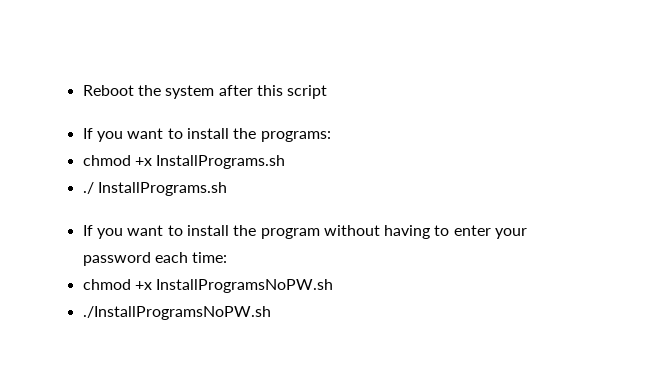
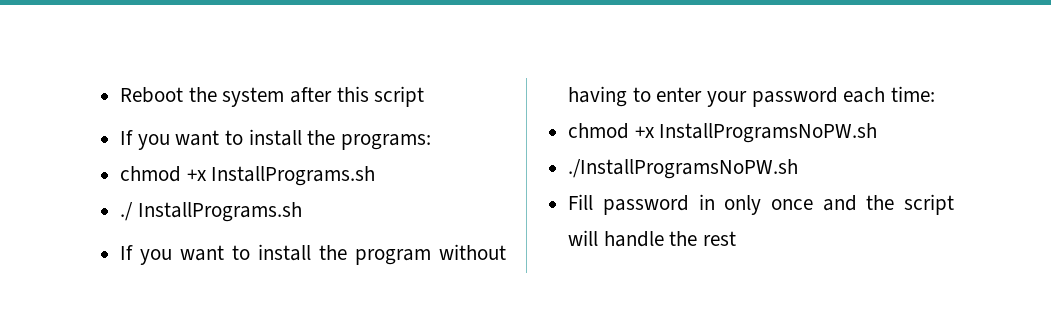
(271, 313) none -> [568,194,954,215] [568,230,737,247] // Fill password in only once and the script will handle the rest

